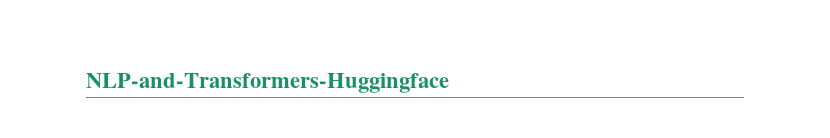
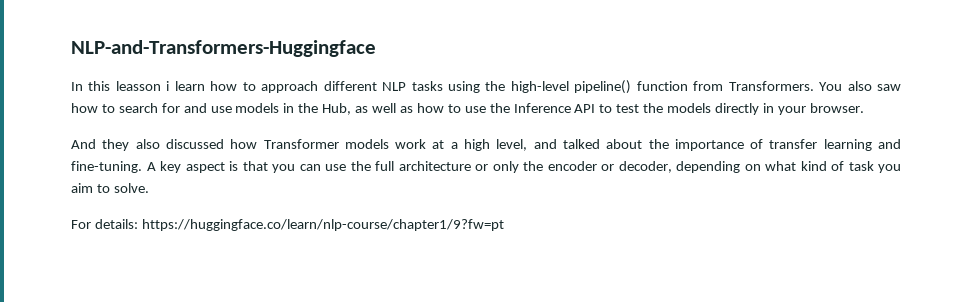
(449, 83) none -> [71,80,902,94] [71,103,864,115] [71,139,901,151] [71,161,901,173] [71,183,149,193] [71,219,504,231] // In this leasson i learn how to approach different NLP tasks using the high-level pipeline() function from Transformers. You also saw how to search for and use models in the Hub, as well as how to use the Inference API to test the models directly in your browser. // And they also discussed how Transformer models work at a high level, and talked about the importance of transfer learning and fine-tuning. A key aspect is that you can use the full architecture or only the encoder or decoder, depending on what kind of task you aim to solve. // For details: https://huggingface.co/learn/nlp-course/chapter1/9?fw=pt

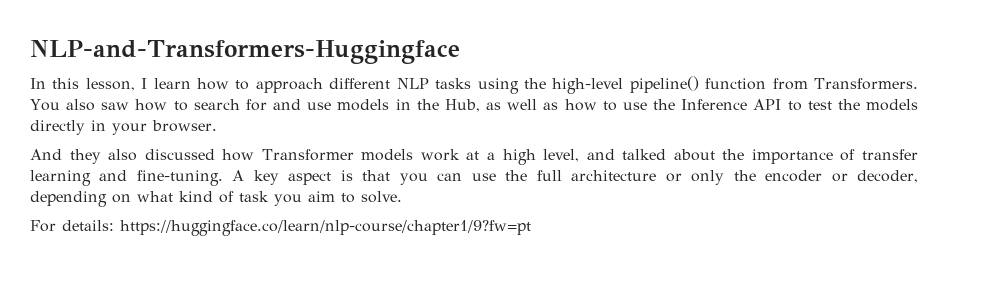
[115,81,170,91] leasson i -> [85,78,148,91] lesson, I

